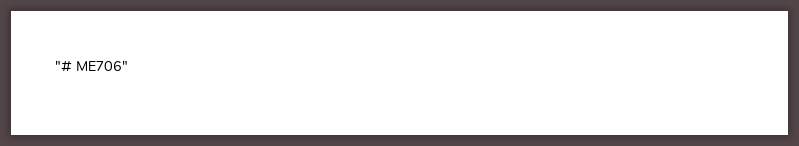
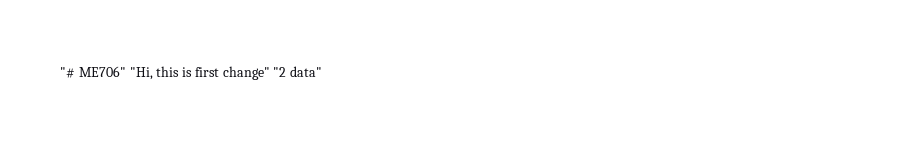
(128, 65) none -> [129,66,323,80] "Hi, this is first change" "2 data"

